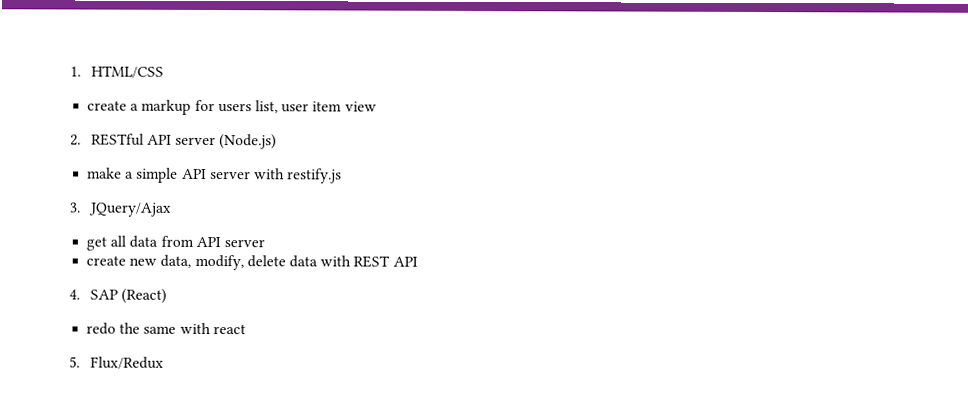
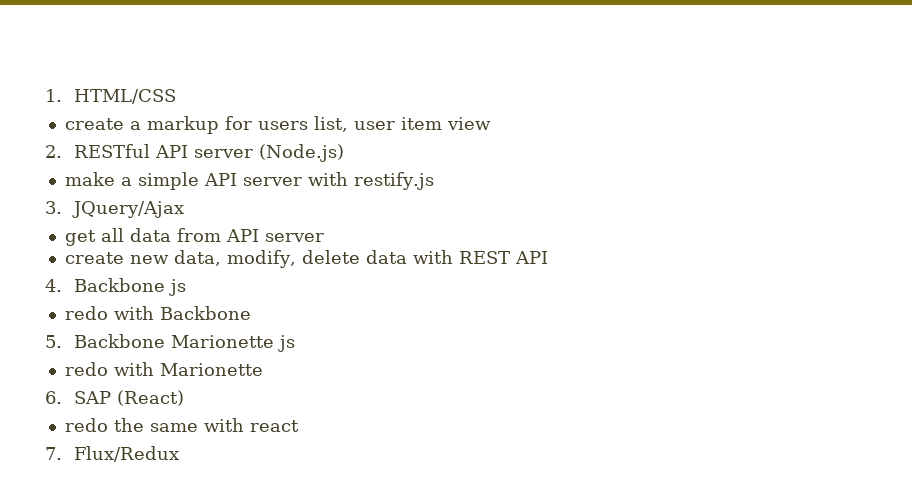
(80, 294) none -> [73,278,186,296] [64,306,251,320] [45,334,295,352] [64,362,263,376] [45,391,62,404] Backbone js // redo with Backbone // 5. Backbone Marionette js // redo with Marionette // 6.
[69,356,80,368] 5. -> [45,447,62,460] 7.

